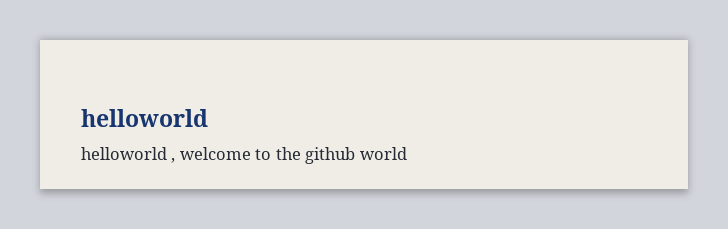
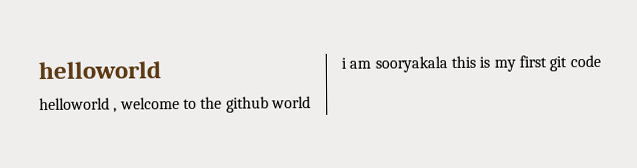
(407, 153) none -> [341,54,601,73] i am sooryakala this is my first git code

